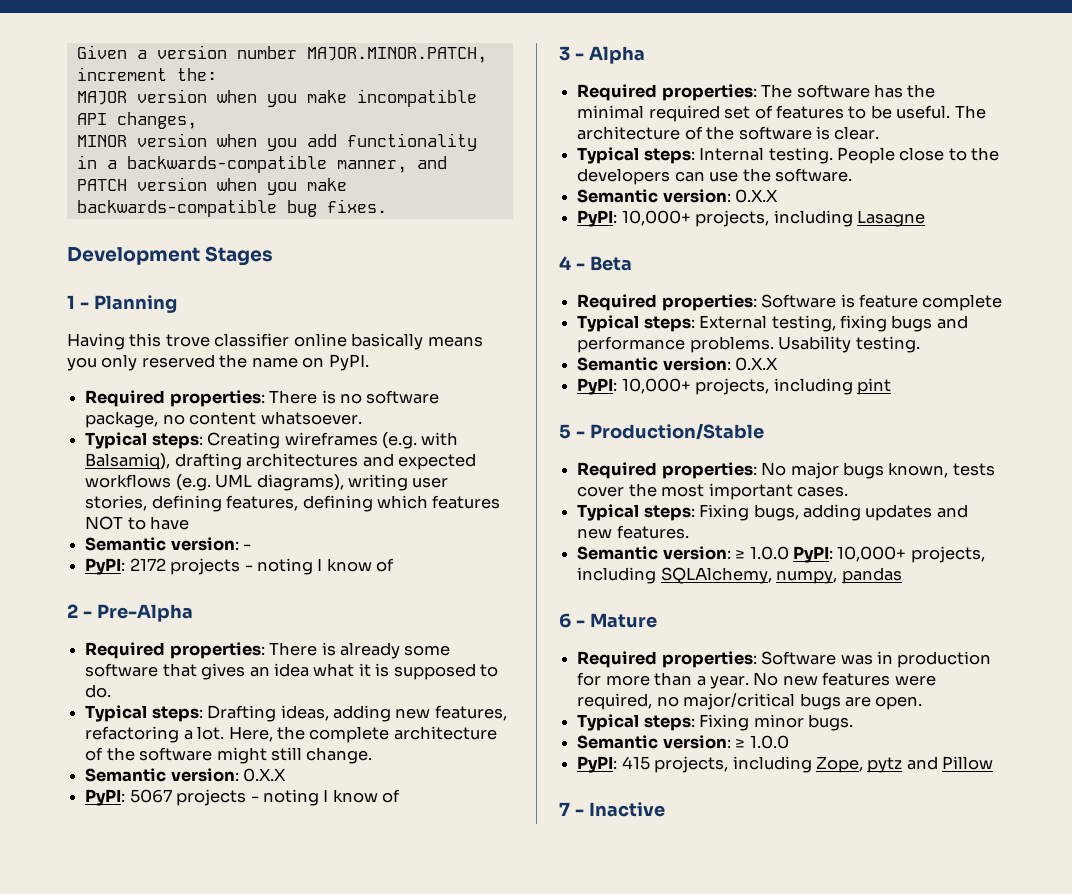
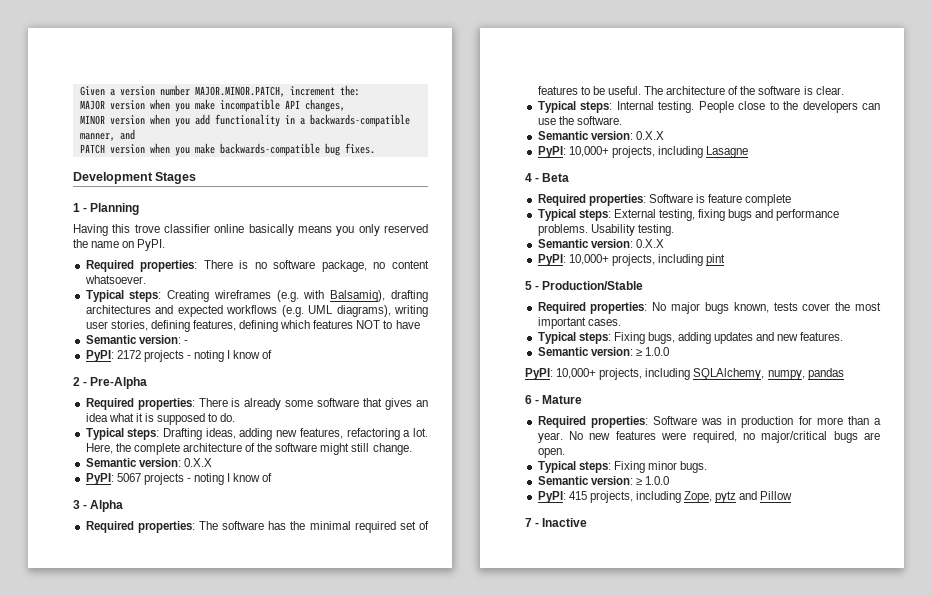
(789, 553) none -> (669, 351) //

